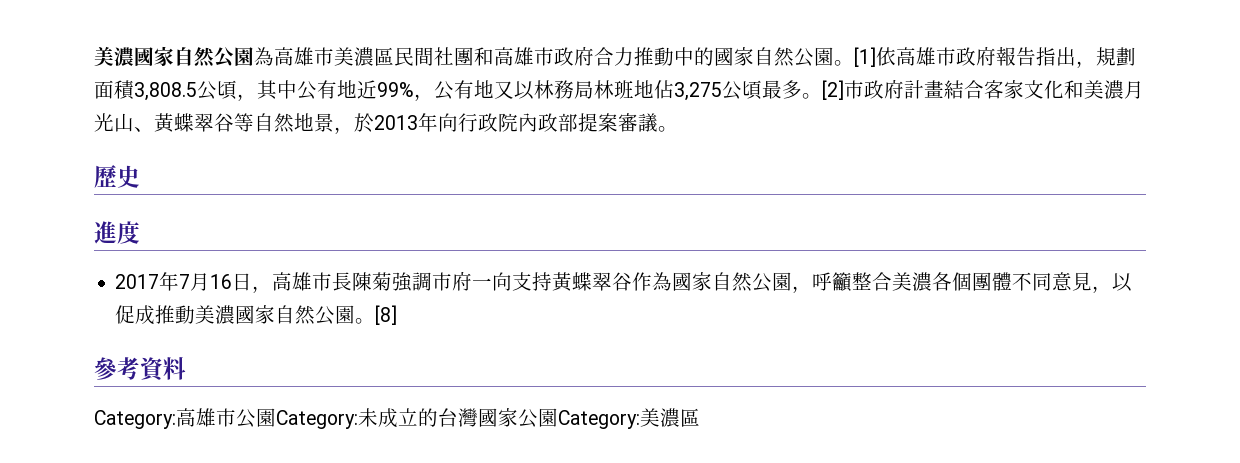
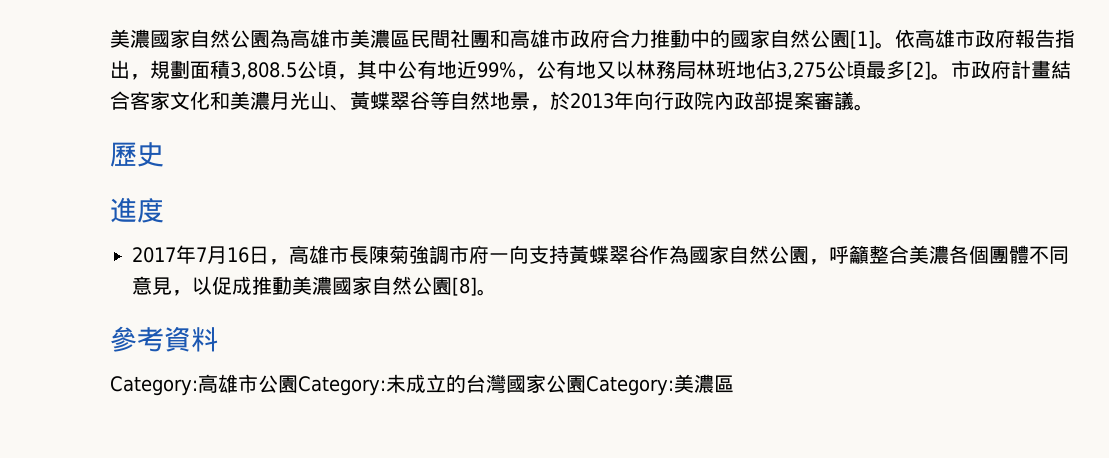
[834,47,876,67] 。[1] -> [850,30,895,49] [1]。
[802,80,844,100] 。[2] -> [906,61,951,80] [2]。
[355,305,398,325] 。[8] -> [452,277,497,296] [8]。

